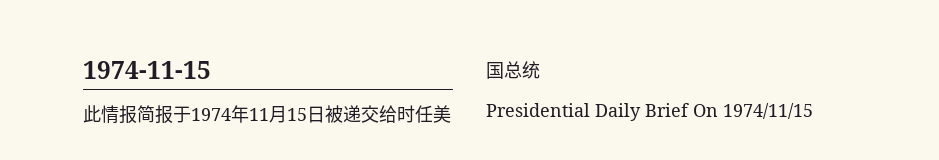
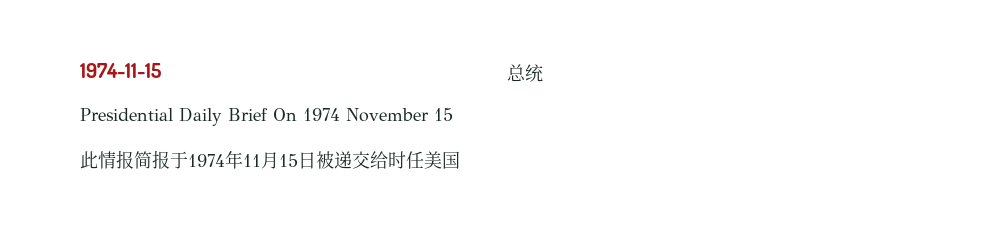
(211, 70) none -> [80,107,453,126] // Presidential Daily Brief On 1974 November 15
[486,103,813,121] // Presidential Daily Brief On 1974/11/15 -> (543, 73) none

